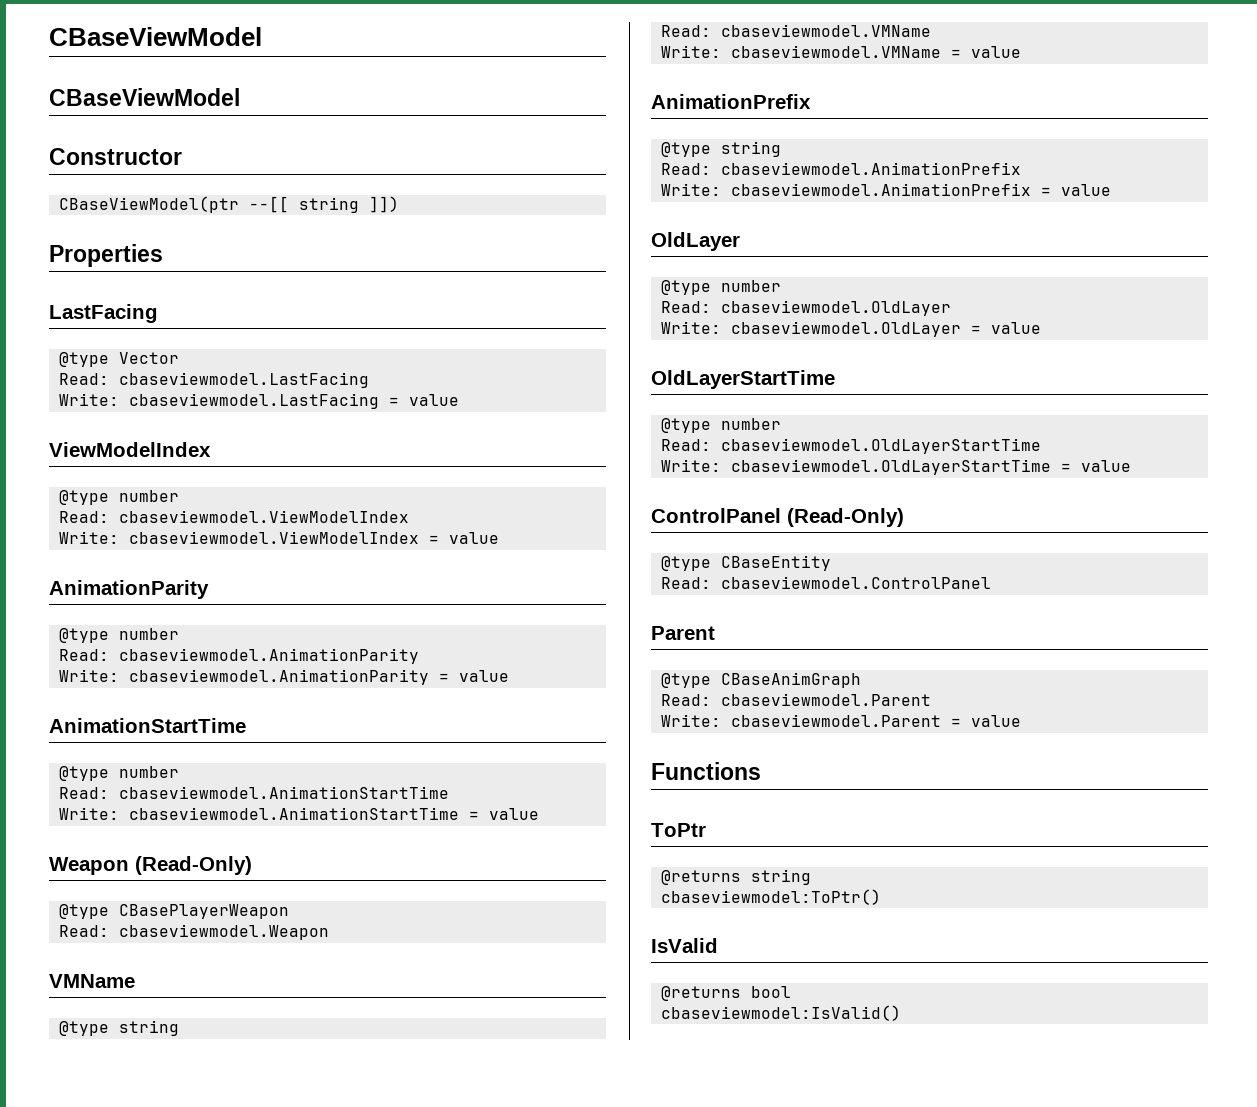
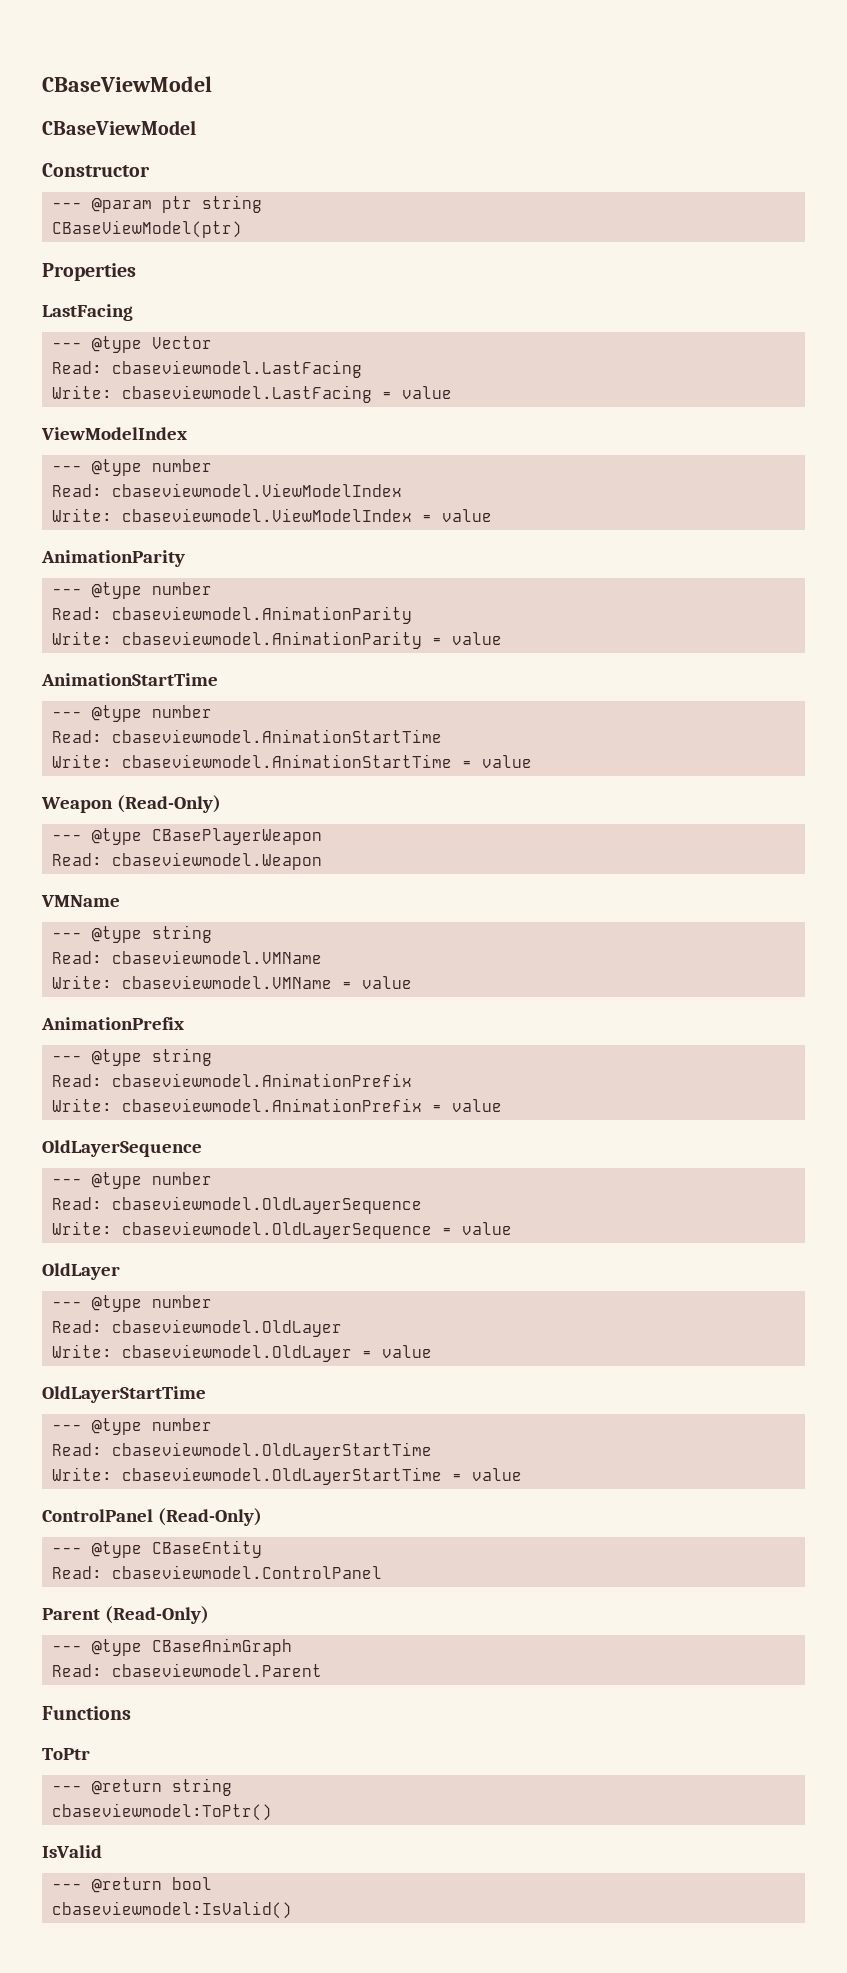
[58,196,399,213] CBaseViewModel(ptr --[[ string ]]) -> [51,195,262,213] [51,220,242,238] --- @param ptr string // CBaseViewModel(ptr)
(158, 313) none -> [51,342,82,349] ---
(211, 449) none -> [51,465,82,472] ---
(209, 589) none -> [51,588,82,595] ---
(246, 725) none -> [51,711,82,718] ---
(252, 865) none -> [51,834,82,841] ---
(135, 981) none -> [51,932,82,939] ---
(811, 101) none -> [51,1055,82,1062] ---
(1111, 190) none -> [42,1140,202,1157] [51,1172,212,1189] [51,1196,422,1214] [51,1221,512,1239] // OldLayerSequence // --- @type number // Read: cbaseviewmodel.OldLayerSequence // Write: cbaseviewmodel.OldLayerSequence = value
(740, 241) none -> [51,1301,82,1308] ---
(835, 379) none -> [51,1424,82,1431] ---
(904, 517) none -> [51,1547,82,1554] ---
(715, 633) // -> [104,1606,209,1624] [51,1645,82,1652] (Read-Only) // ---
[660,714,1021,727] // Write: cbaseviewmodel.Parent = value -> (322, 1670) none
[660,870,741,885] @returns -> [51,1779,162,1795] --- @return
[660,986,741,1001] @returns -> [51,1877,162,1893] --- @return

